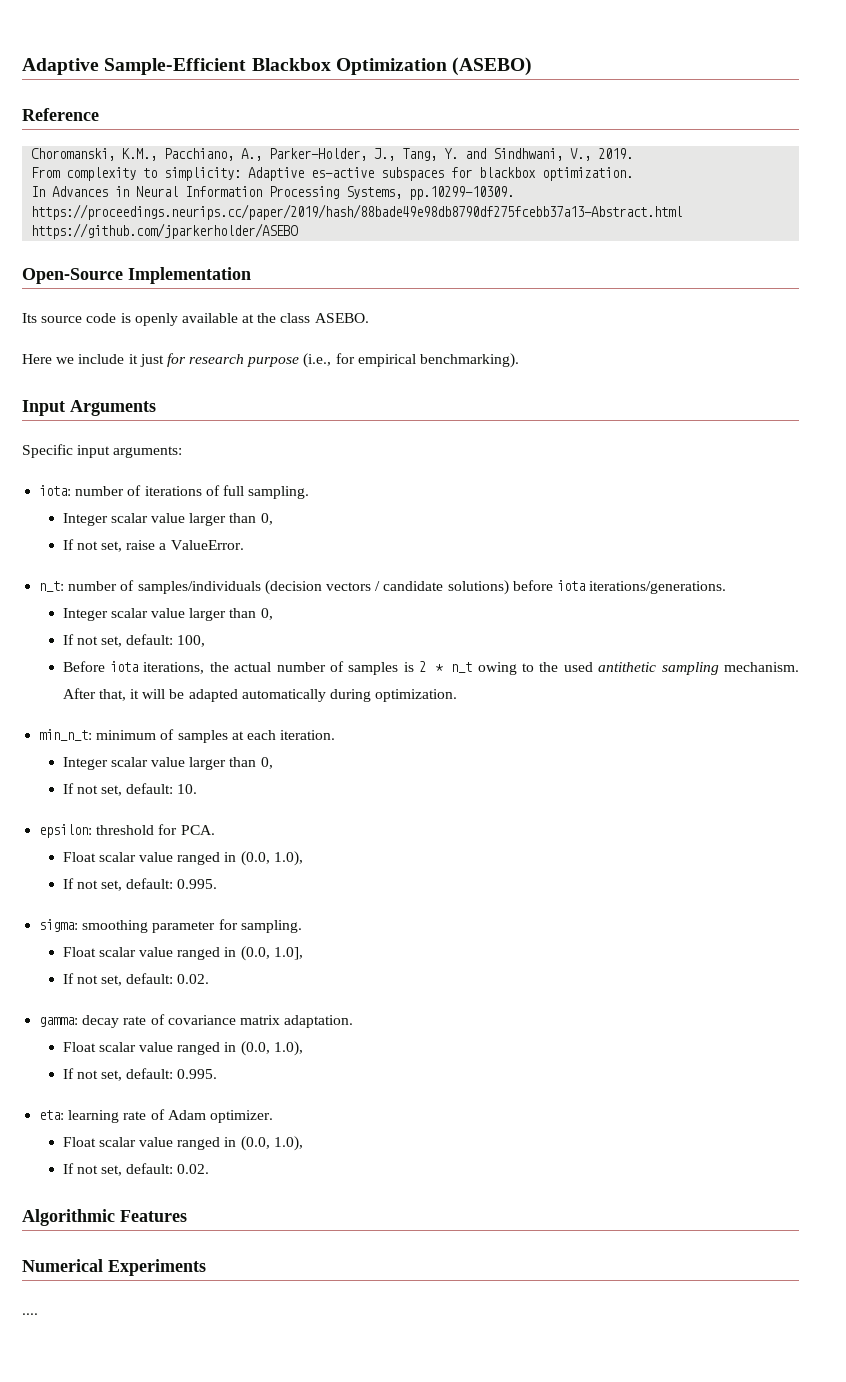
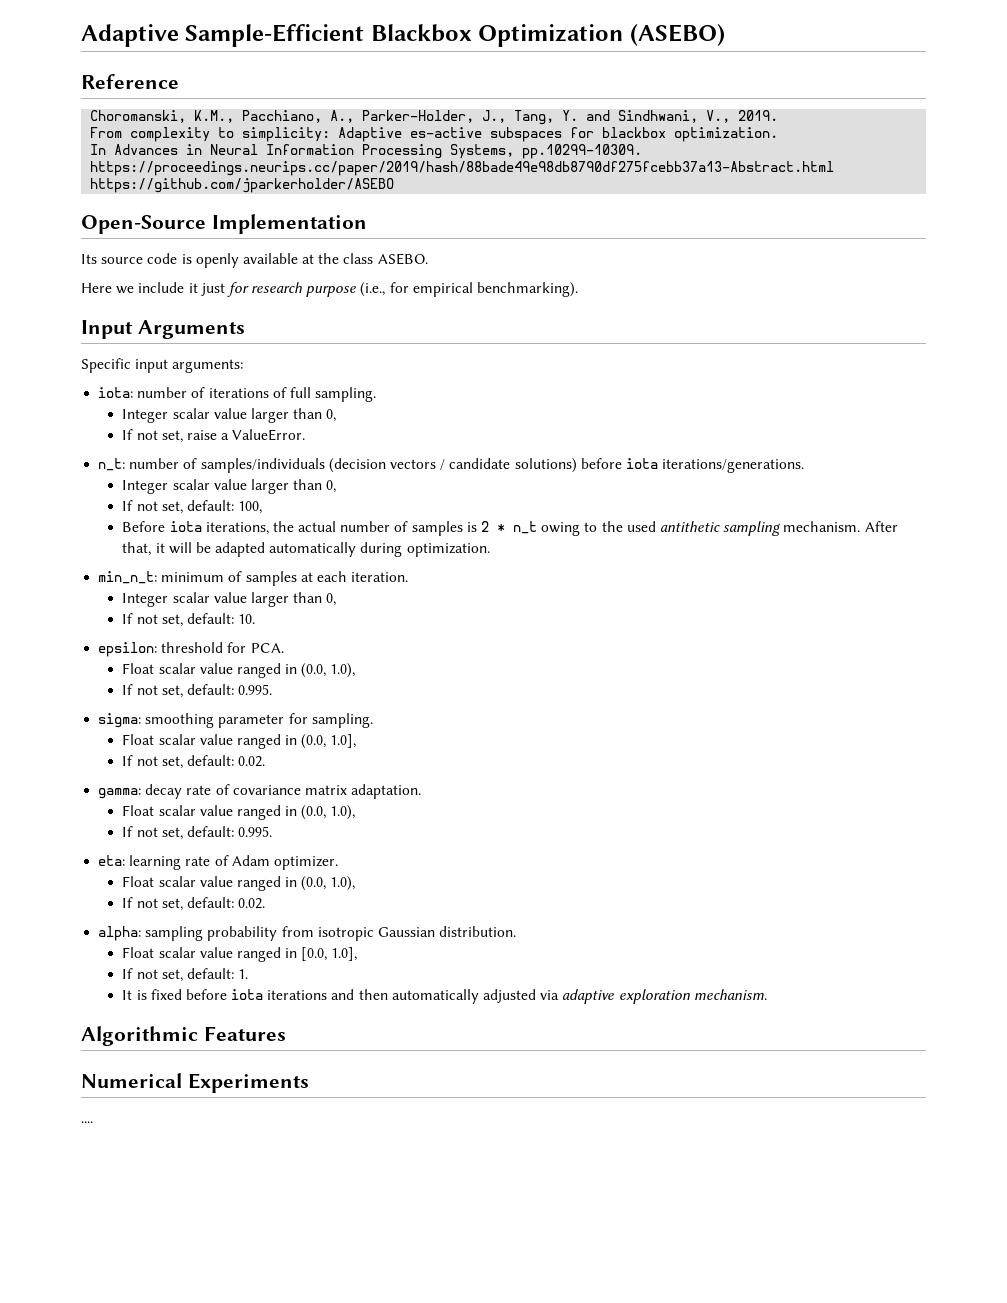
(210, 1169) none -> [98,926,517,941] [122,947,358,962] [122,968,249,982] [122,989,767,1004] // alpha: sampling probability from isotropic Gaussian distribution. // Float scalar value ranged in [0.0, 1.0], // If not set, default: 1. // It is fixed before iota iterations and then automatically adjusted via adaptive exploration mechanism.

